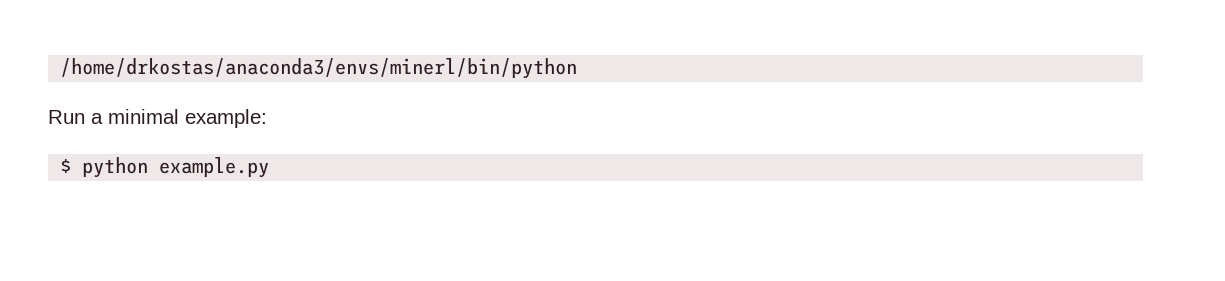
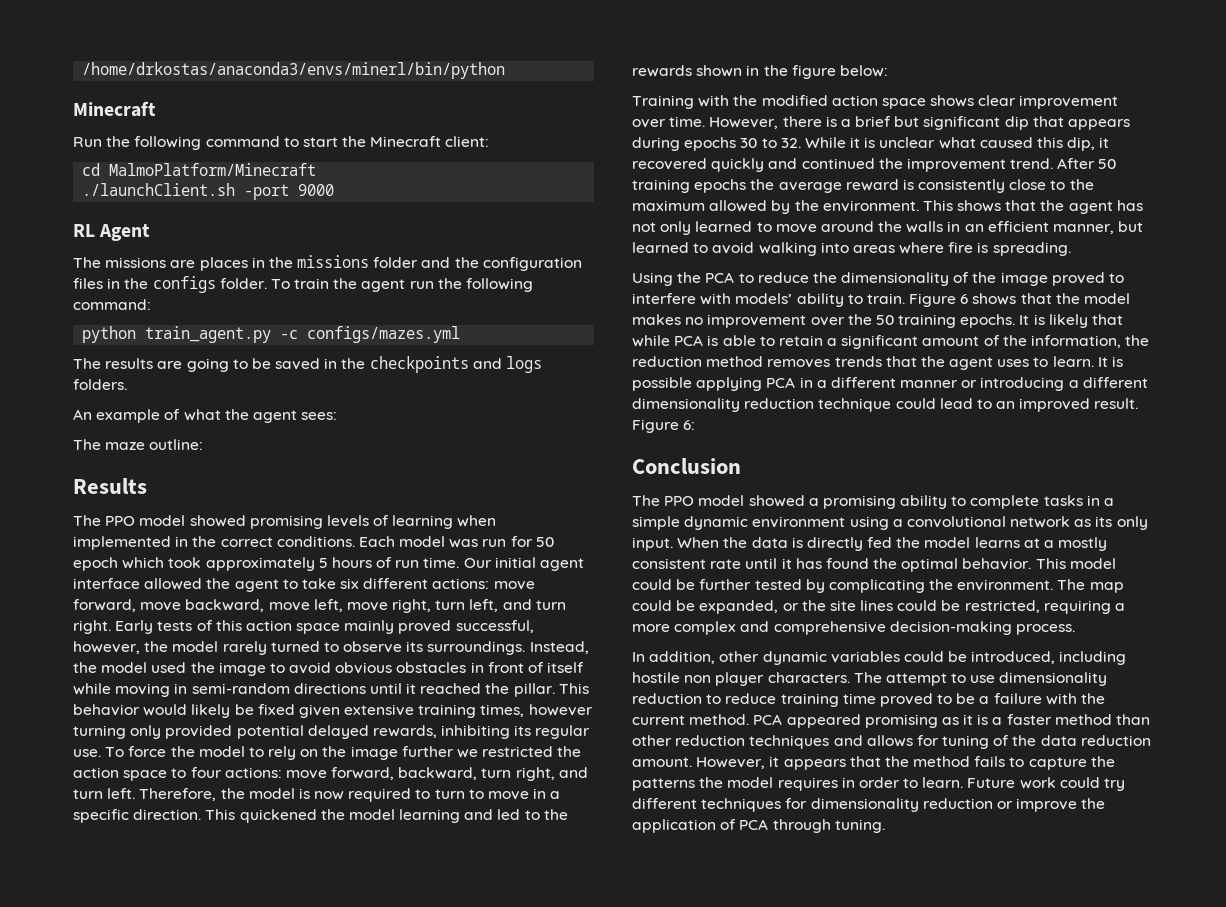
(578, 68) none -> [73,101,156,117] // Minecraft
[91,109,267,128] [60,157,270,178] a minimal example: // $ python example.py -> [106,136,490,150] [82,163,317,176] [82,183,335,200] [73,224,151,241] [73,255,582,271] [73,276,534,293] [73,299,151,310] [82,326,461,343] [73,356,543,373] [73,379,127,390] [73,409,338,423] [73,439,204,450] [73,478,147,494] [73,515,497,529] [73,536,554,550] [73,557,585,571] [73,578,535,592] [73,599,566,613] [73,620,534,634] [73,641,589,655] [73,662,585,676] [73,683,589,697] [73,704,593,718] [73,725,591,739] [73,746,582,760] [73,767,588,781] [73,788,561,802] [73,809,568,823] [632,65,888,79] [632,95,1119,109] [632,116,1131,130] [632,137,1110,151] [632,158,1117,172] [632,179,1094,193] [632,200,1143,214] [632,221,1144,235] [632,242,1071,256] [632,272,1125,286] [632,293,1131,307] [632,314,1124,328] [632,335,1150,349] [632,356,1124,370] [632,377,1148,391] [632,398,1139,412] [632,419,696,433] [632,458,741,474] [632,495,1115,509] [632,516,1148,530] [632,537,1108,551] [632,558,1116,572] [632,579,1124,593] [632,600,1126,614] [632,621,1075,635] [632,651,1127,665] [632,672,1108,686] [632,693,1106,707] [632,714,1151,728] [632,735,1151,749] [632,756,1115,770] [632,777,1126,791] [632,798,1106,812] [632,819,885,833] the following command to start the Minecraft client: // cd MalmoPlatform/Minecraft // ./launchClient.sh -port 9000 // RL Agent // The missions are places in the missions folder and the configuration files in the configs folder. To train the agent run the following command: // python train_agent.py -c configs/mazes.yml // The results are going to be saved in the checkpoints and logs folders. // An example of what the agent sees: // The maze outline: // Results // The PPO model showed promising levels of learning when implemented in the correct conditions. Each model was run for 50 epoch which took approximately 5 hours of run time. Our initial agent interface allowed the agent to take six different actions: move forward, move backward, move left, move right, turn left, and turn right. Early tests of this action space mainly proved successful, however, the model rarely turned to observe its surroundings. Instead, the model used the image to avoid obvious obstacles in front of itself while moving in semi-random directions until it reached the pillar. This behavior would likely be fixed given extensive training times, however turning only provided potential delayed rewards, inhibiting its regular use. To force the model to rely on the image further we restricted the action space to four actions: move forward, backward, turn right, and turn left. Therefore, the model is now required to turn to move in a specific direction. This quickened the model learning and led to the rewards shown in the figure below: // Training with the modified action space shows clear improvement over time. However, there is a brief but significant dip that appears during epochs 30 to 32. While it is unclear what caused this dip, it recovered quickly and continued the improvement trend. After 50 training epochs the average reward is consistently close to the maximum allowed by the environment. This shows that the agent has not only learned to move around the walls in an efficient manner, but learned to avoid walking into areas where fire is spreading. // Using the PCA to reduce the dimensionality of the image proved to interfere with models’ ability to train. Figure 6 shows that the model makes no improvement over the 50 training epochs. It is likely that while PCA is able to retain a significant amount of the information, the reduction method removes trends that the agent uses to learn. It is possible applying PCA in a different manner or introducing a different dimensionality reduction technique could lead to an improved result. Figure 6: // Conclusion // The PPO model showed a promising ability to complete tasks in a simple dynamic environment using a convolutional network as its only input. When the data is directly fed the model learns at a mostly consistent rate until it has found the optimal behavior. This model could be further tested by complicating the environment. The map could be expanded, or the site lines could be restricted, requiring a more complex and comprehensive decision-making process. // In addition, other dynamic variables could be introduced, including hostile non player characters. The attempt to use dimensionality reduction to reduce training time proved to be a failure with the current method. PCA appeared promising as it is a faster method than other reduction techniques and allows for tuning of the data reduction amount. However, it appears that the method fails to capture the patterns the model requires in order to learn. Future work could try different techniques for dimensionality reduction or improve the application of PCA through tuning.

